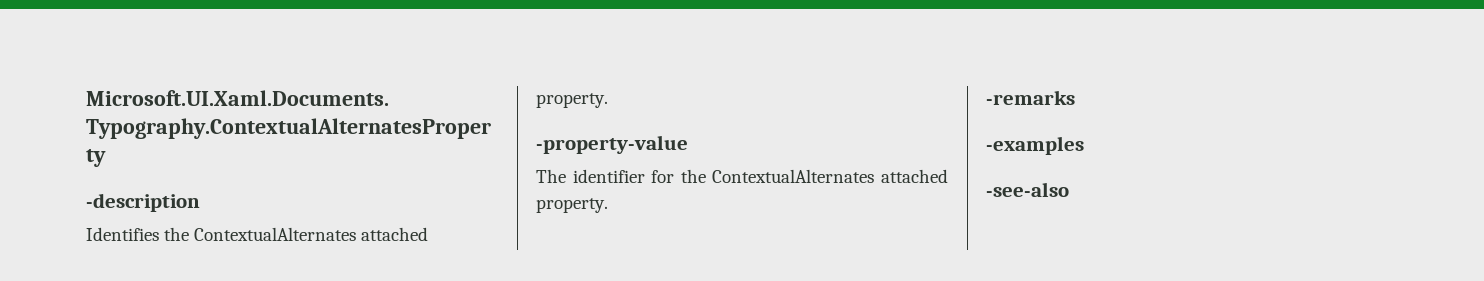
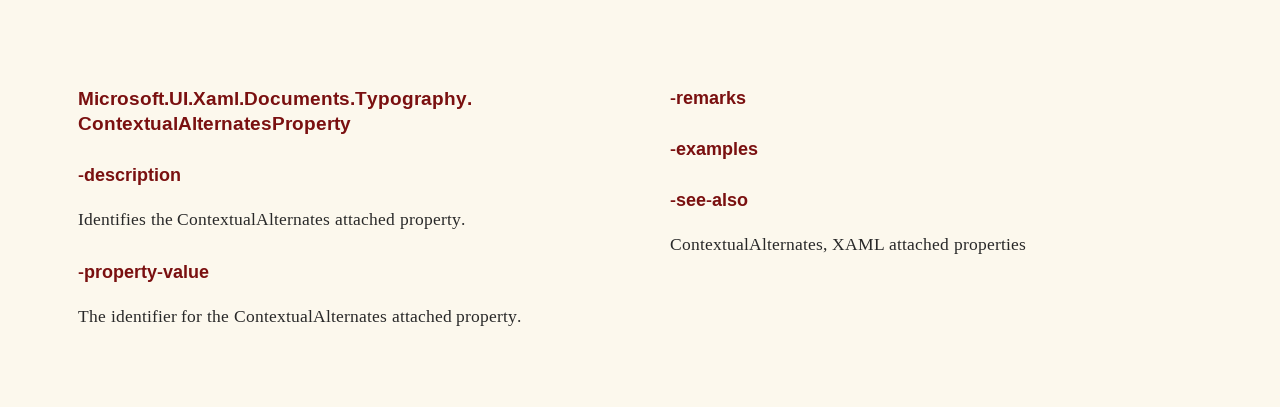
(1069, 189) none -> [670,238,1027,254] // ContextualAlternates, XAML attached properties

